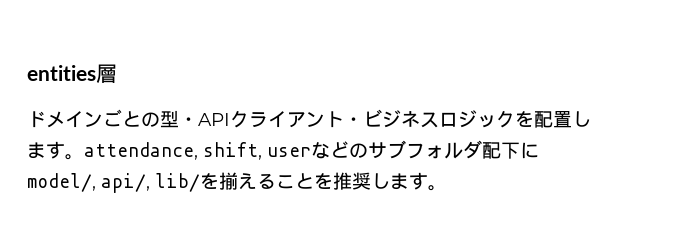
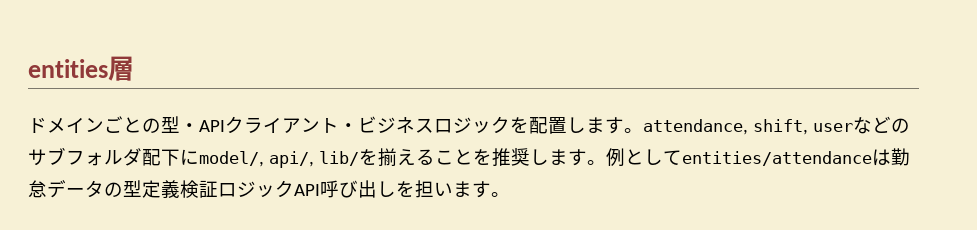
(447, 188) none -> [605,148,910,167] [28,180,510,198] 例としてentities/attendanceは勤怠データの型定義検証ロジックAPI呼び出しを担います。

